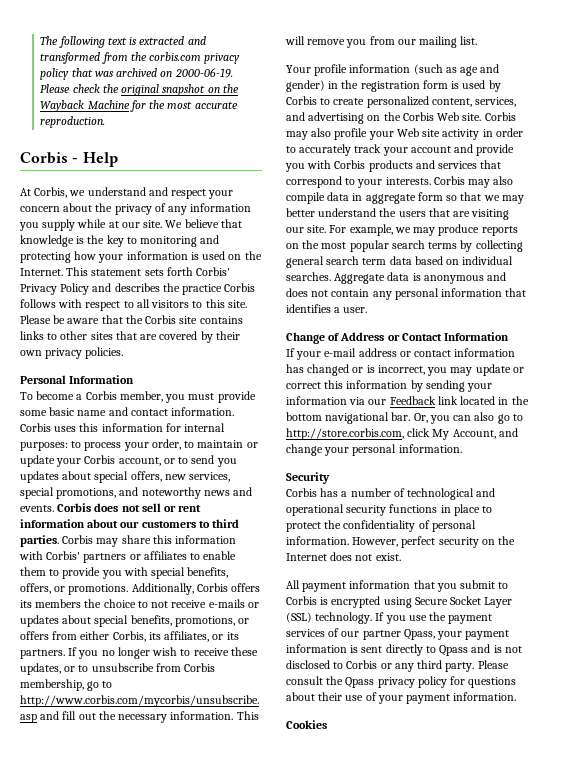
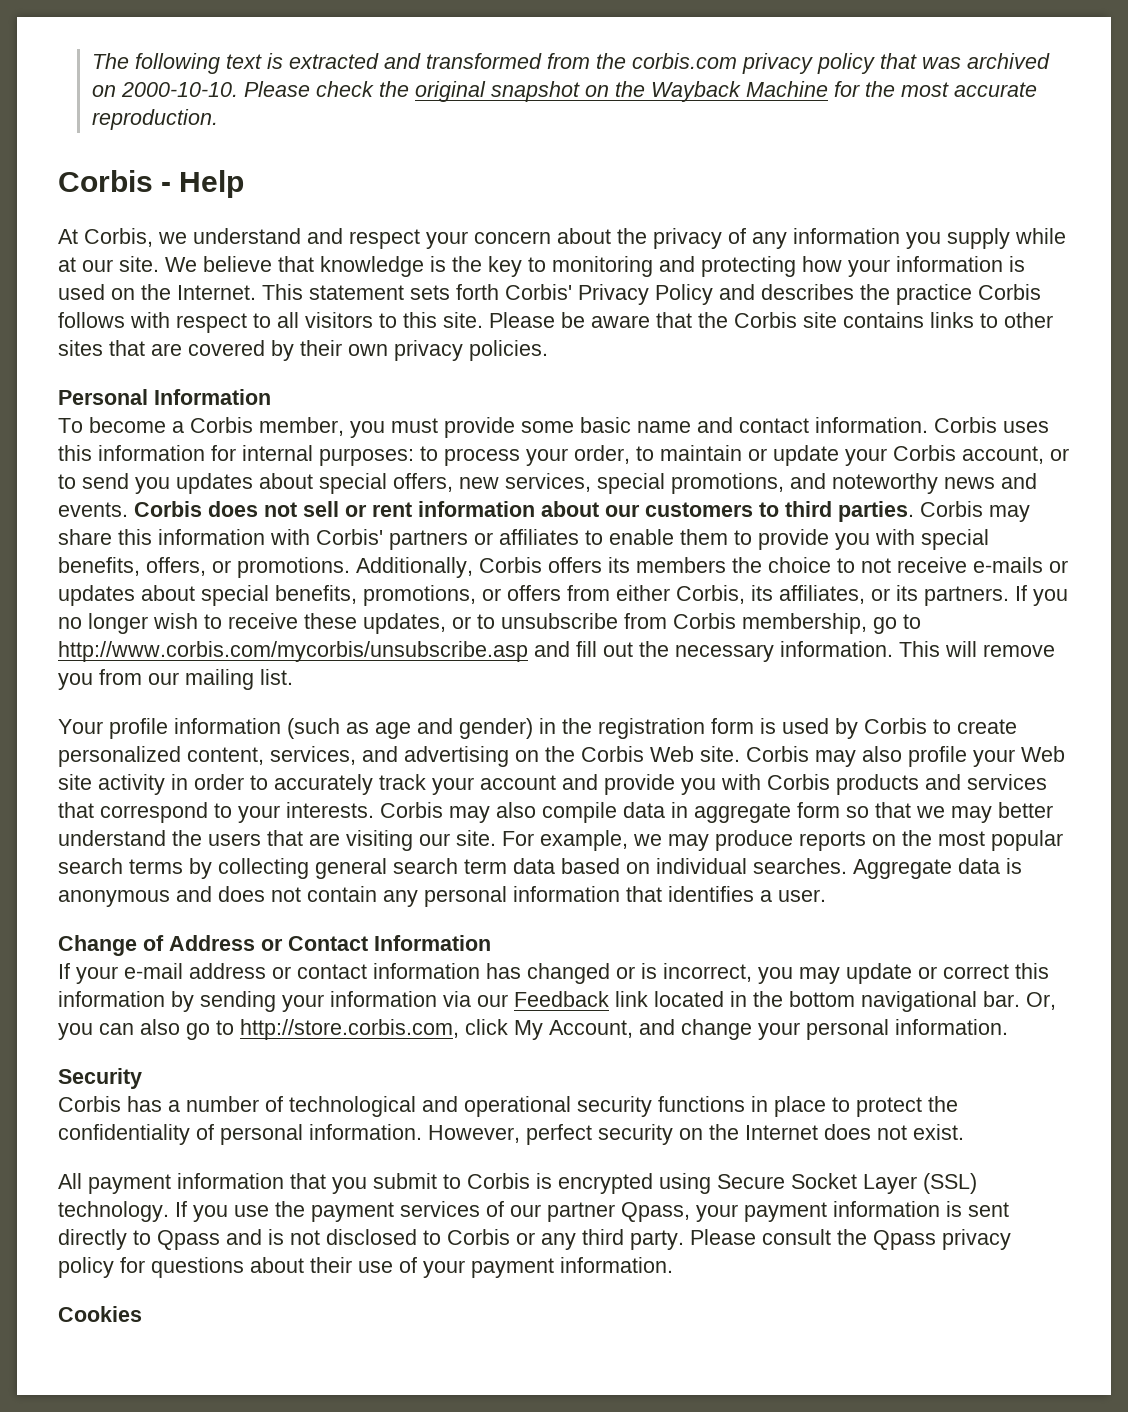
[174,68,233,78] 2000-06-19. -> [120,82,238,97] 2000-10-10.

